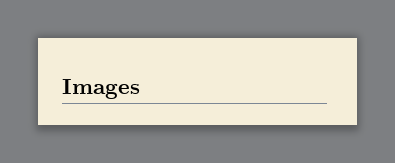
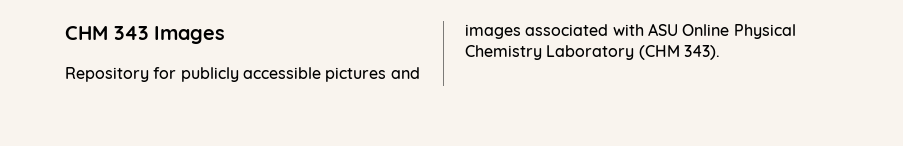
(62, 89) none -> [65,26,148,40] CHM 343
(140, 89) none -> [65,67,420,82] [465,23,796,39] [465,45,720,60] // Repository for publicly accessible pictures and images associated with ASU Online Physical Chemistry Laboratory (CHM 343).

